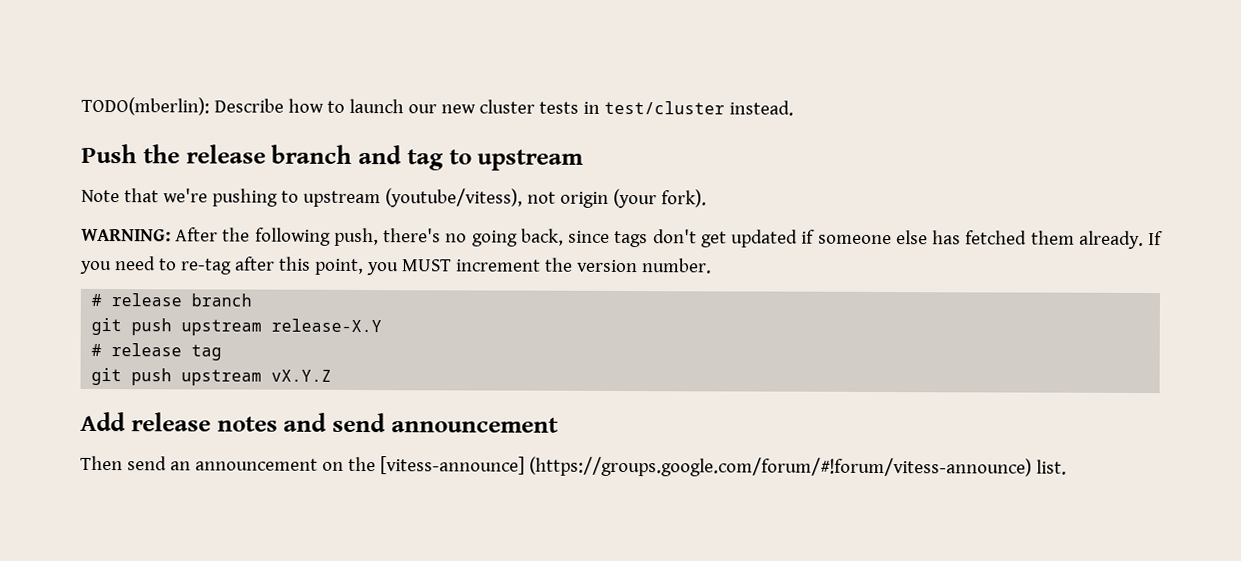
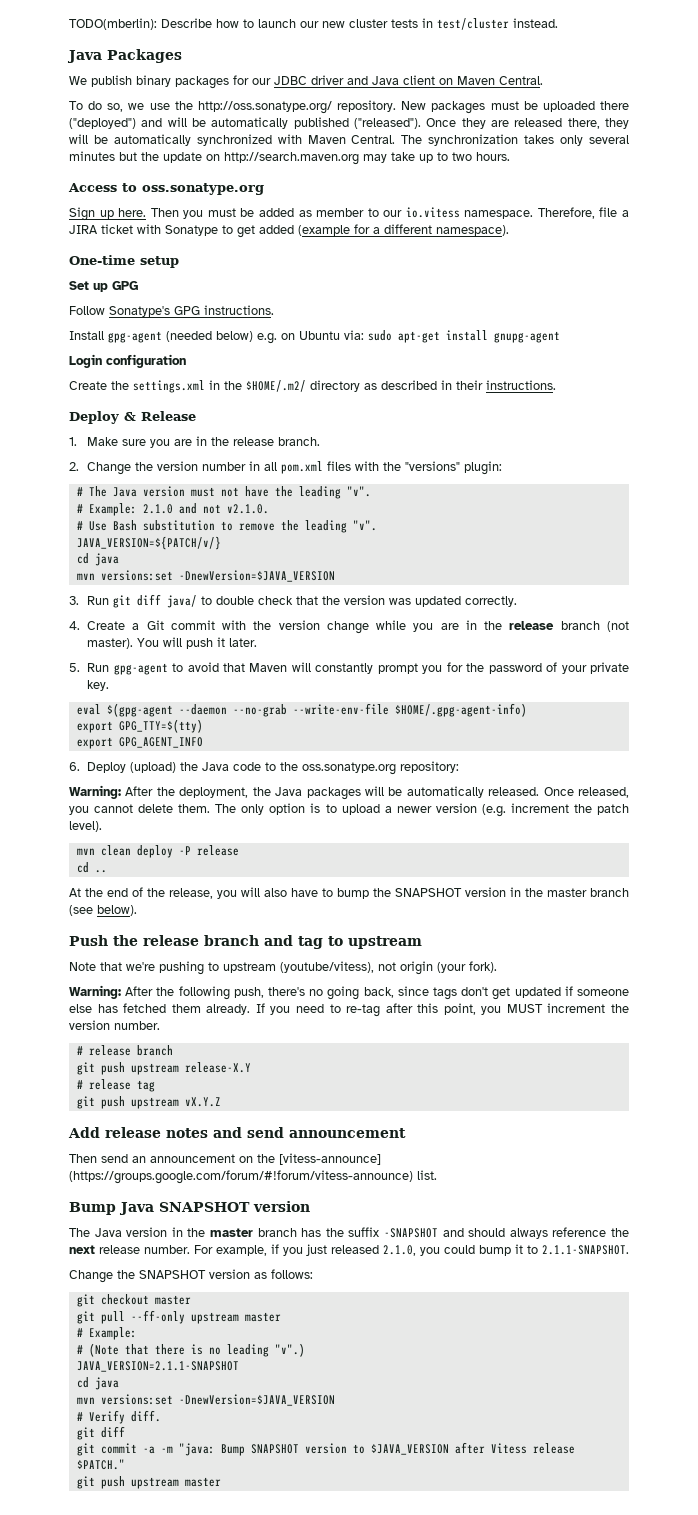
(794, 108) none -> [67,49,182,63] [69,75,543,89] [69,100,629,114] [69,117,629,129] [69,134,630,146] [69,151,510,165] [68,183,264,195] [69,207,629,221] [69,224,509,238] [69,255,179,268] [69,281,138,292] [69,305,274,317] [69,330,560,344] [69,354,186,368] [69,380,556,393] [69,411,196,424] [69,436,321,448] [69,461,503,475] [76,486,371,499] [76,503,269,516] [76,520,377,533] [76,536,221,550] [76,553,119,566] [76,570,335,582] [69,594,518,608] [69,620,629,634] [87,637,258,649] [69,662,629,675] [87,680,110,691] [76,703,527,717] [76,719,203,733] [76,737,203,749] [69,761,460,775] [69,785,630,800] [69,803,629,817] [69,821,102,832] [76,845,239,858] [76,862,107,873] [69,887,629,899] [69,905,137,916] // Java Packages // We publish binary packages for our JDBC driver and Java client on Maven Central. // To do so, we use the http://oss.sonatype.org/ repository. New packages must be uploaded there ("deployed") and will be automatically published ("released"). Once they are released there, they will be automatically synchronized with Maven Central. The synchronization takes only several minutes but the update on http://search.maven.org may take up to two hours. // Access to oss.sonatype.org // Sign up here. Then you must be added as member to our io.vitess namespace. Therefore, file a JIRA ticket with Sonatype to get added (example for a different namespace). // One-time setup // Set up GPG // Follow Sonatype's GPG instructions. // Install gpg-agent (needed below) e.g. on Ubuntu via: sudo apt-get install gnupg-agent // Login configuration // Create the settings.xml in the $HOME/.m2/ directory as described in their instructions. // Deploy & Release // 1. Make sure you are in the release branch. // 2. Change the version number in all pom.xml files with the "versions" plugin: // # The Java version must not have the leading "v". // # Example: 2.1.0 and not v2.1.0. // # Use Bash substitution to remove the leading "v". // JAVA_VERSION=${PATCH/v/} // cd java // mvn versions:set -DnewVersion=$JAVA_VERSION // 3. Run git diff java/ to double check that the version was updated correctly. // 4. Create a Git commit with the version change while you are in the release branch (not master). You will push it later. // 5. Run gpg-agent to avoid that Maven will constantly prompt you for the password of your private key. // eval $(gpg-agent --daemon --no-grab --write-env-file $HOME/.gpg-agent-info) // export GPG_TTY=$(tty) // export GPG_AGENT_INFO // 6. Deploy (upload) the Java code to the oss.sonatype.org repository: // Warning: After the deployment, the Java packages will be automatically released. Once released, you cannot delete them. The only option is to upload a newer version (e.g. increment the patch level). // mvn clean deploy -P release // cd .. // At the end of the release, you will also have to bump the SNAPSHOT version in the master branch (see below).
[81,228,171,242] WARNING: -> [69,985,121,999] Warning:
(1067, 467) none -> [69,1201,310,1215] [69,1227,630,1239] [69,1244,629,1256] [69,1269,313,1283] [76,1294,191,1307] [76,1310,281,1324] [76,1327,137,1340] [76,1343,305,1357] [76,1361,239,1372] [76,1377,119,1390] [76,1394,335,1406] [76,1410,161,1424] [76,1426,125,1440] [76,1442,575,1456] [76,1459,125,1470] [76,1476,221,1489] // Bump Java SNAPSHOT version // The Java version in the master branch has the suffix -SNAPSHOT and should always reference the next release number. For example, if you just released 2.1.0, you could bump it to 2.1.1-SNAPSHOT. // Change the SNAPSHOT version as follows: // git checkout master // git pull --ff-only upstream master // # Example: // # (Note that there is no leading "v".) // JAVA_VERSION=2.1.1-SNAPSHOT // cd java // mvn versions:set -DnewVersion=$JAVA_VERSION // # Verify diff. // git diff // git commit -a -m "java: Bump SNAPSHOT version to $JAVA_VERSION after Vitess release $PATCH." // git push upstream master

